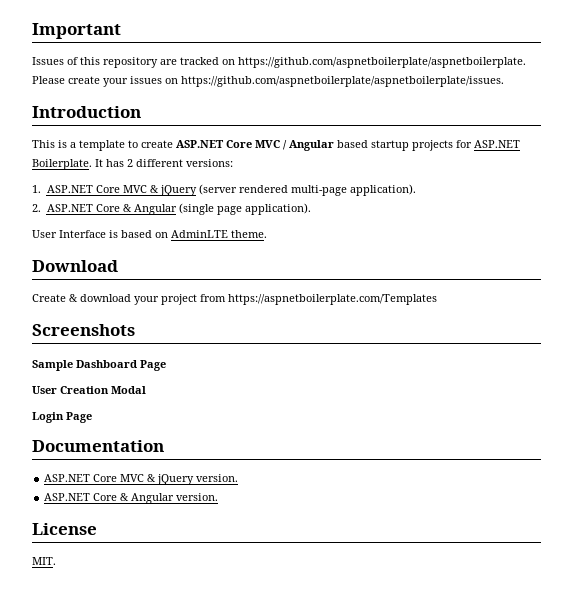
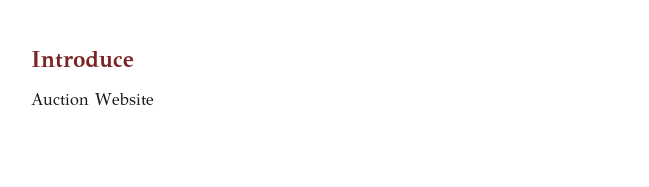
[32,23,121,39] [32,57,526,68] [32,76,504,87] [32,106,141,118] [32,140,520,151] [32,159,233,170] [32,184,416,196] [32,203,311,215] [32,230,267,238] [32,260,118,272] [32,294,437,305] [32,324,135,336] [32,360,166,371] [32,386,146,394] [32,412,92,423] [32,440,164,452] [44,474,239,485] [44,493,219,504] [32,523,97,535] [32,557,56,565] Important // Issues of this repository are tracked on https://github.com/aspnetboilerplate/aspnetboilerplate. Please create your issues on https://github.com/aspnetboilerplate/aspnetboilerplate/issues. // Introduction // This is a template to create ASP.NET Core MVC / Angular based startup projects for ASP.NET Boilerplate. It has 2 different versions: // 1. ASP.NET Core MVC & jQuery (server rendered multi-page application). // 2. ASP.NET Core & Angular (single page application). // User Interface is based on AdminLTE theme. // Download // Create & download your project from https://aspnetboilerplate.com/Templates // Screenshots // Sample Dashboard Page // User Creation Modal // Login Page // Documentation // ASP.NET Core MVC & jQuery version. // ASP.NET Core & Angular version. // License // MIT. -> [31,51,134,68] [31,93,154,106] Introduce // Auction Website

